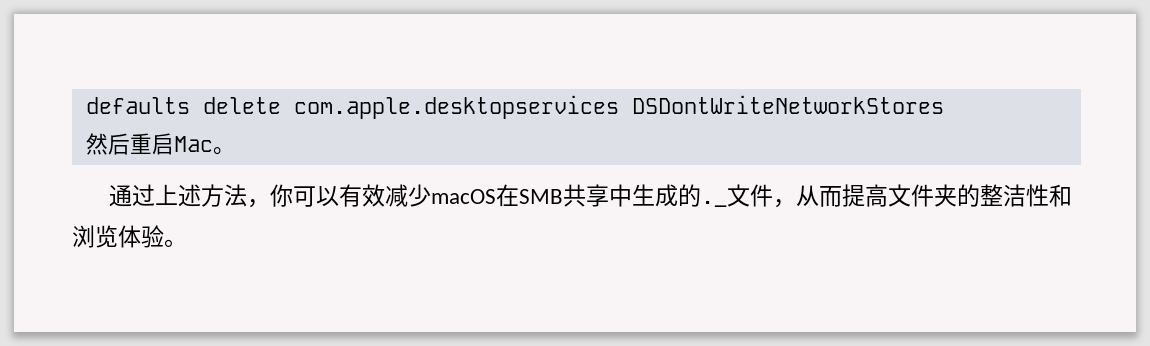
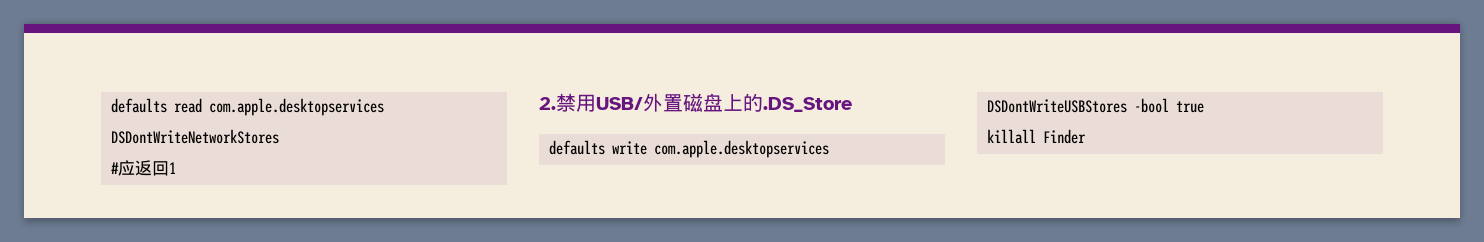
[85,97,281,114] defaults delete -> [111,98,203,113] defaults read
[85,133,235,155] [108,184,1072,208] [72,225,187,248] 然后重启Mac。 // 通过上述方法，你可以有效减少macOS在SMB共享中生成的._文件，从而提高文件夹的整洁性和浏览体验。 -> [111,160,177,176] [539,93,852,112] [549,140,830,158] [987,98,1205,113] [987,129,1087,144] #应返回1 // 2.禁用USB/外置磁盘上的.DS_Store // defaults write com.apple.desktopservices DSDontWriteUSBStores -bool true // killall Finder

